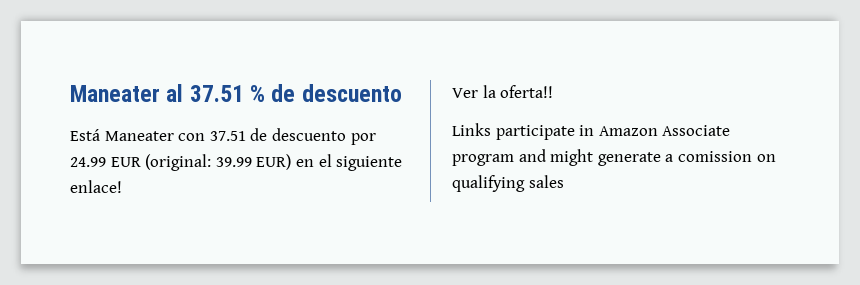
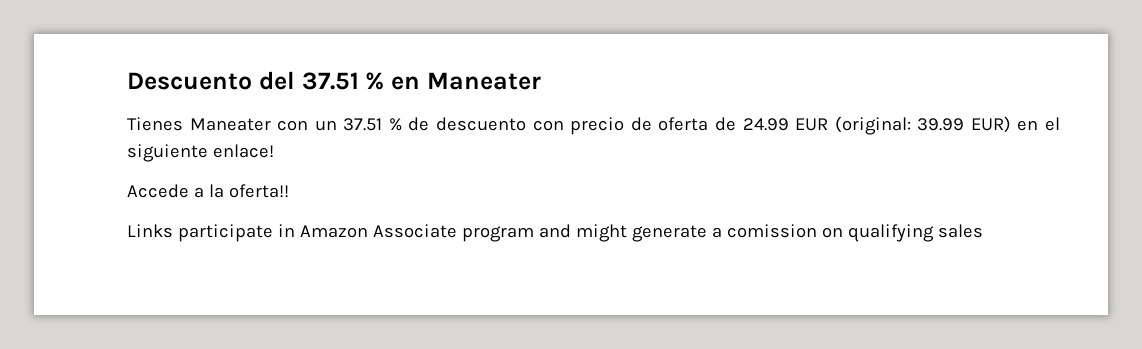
[70,84,402,102] [70,128,376,145] Maneater al 37.51 % de descuento // Está Maneater con 37.51 de descuento por -> [127,71,541,90] [127,117,736,135] Descuento del 37.51 % en Maneater // Tienes Maneater con un 37.51 % de descuento con precio de oferta de
[452,88,478,98] Ver -> [127,184,204,198] Accede a

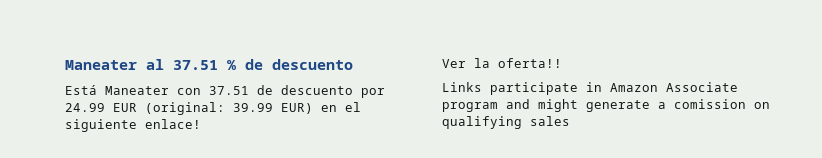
[127,71,541,90] [127,117,736,135] Descuento del 37.51 % en Maneater // Tienes Maneater con un 37.51 % de descuento con precio de oferta de -> [65,59,353,70] [65,85,385,98] Maneater al 37.51 % de descuento // Está Maneater con 37.51 de descuento por
[127,184,204,198] Accede a -> [442,59,466,68] Ver

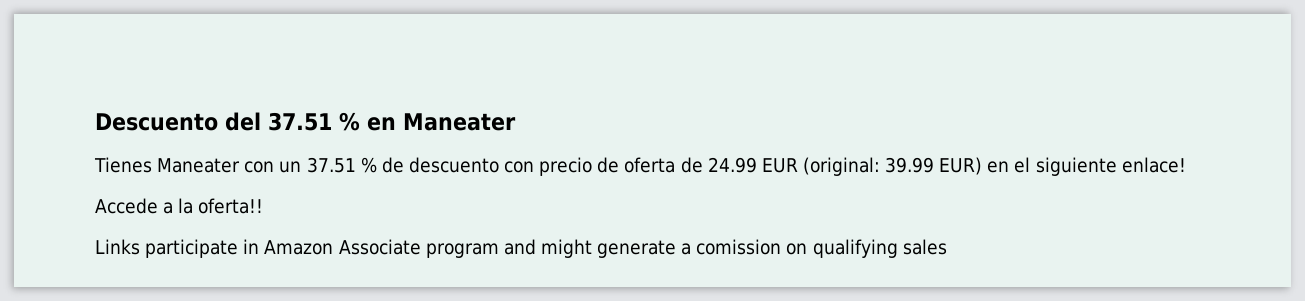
[65,59,353,70] [65,85,385,98] Maneater al 37.51 % de descuento // Está Maneater con 37.51 de descuento por -> [95,112,516,131] [94,157,703,176] Descuento del 37.51 % en Maneater // Tienes Maneater con un 37.51 % de descuento con precio de oferta de
[442,59,466,68] Ver -> [95,198,174,214] Accede a

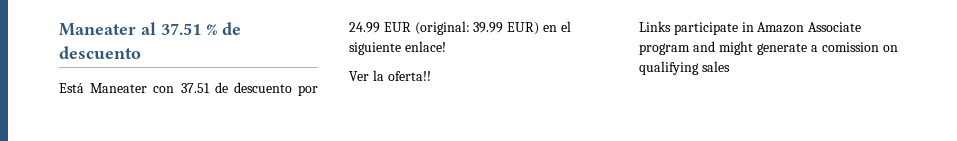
[95,112,516,131] [94,157,703,176] Descuento del 37.51 % en Maneater // Tienes Maneater con un 37.51 % de descuento con precio de oferta de -> [59,22,241,36] [59,46,141,59] [59,82,318,96] Maneater al 37.51 % de descuento // Está Maneater con 37.51 de descuento por
[95,198,174,214] Accede a -> [349,71,369,81] Ver

